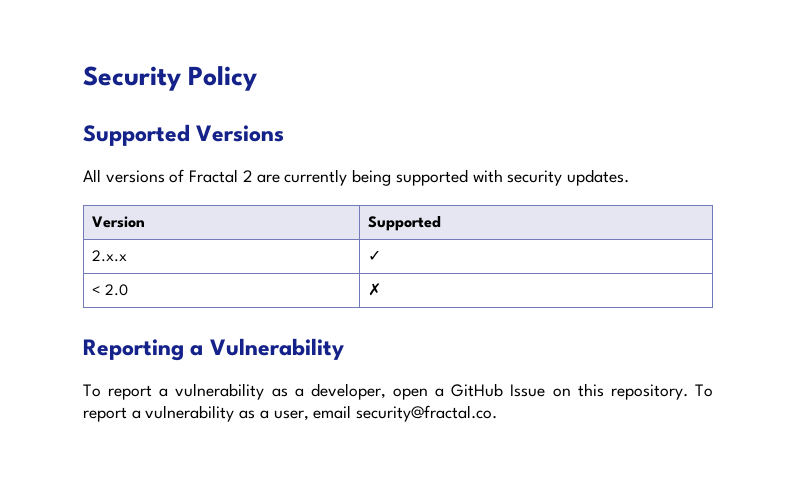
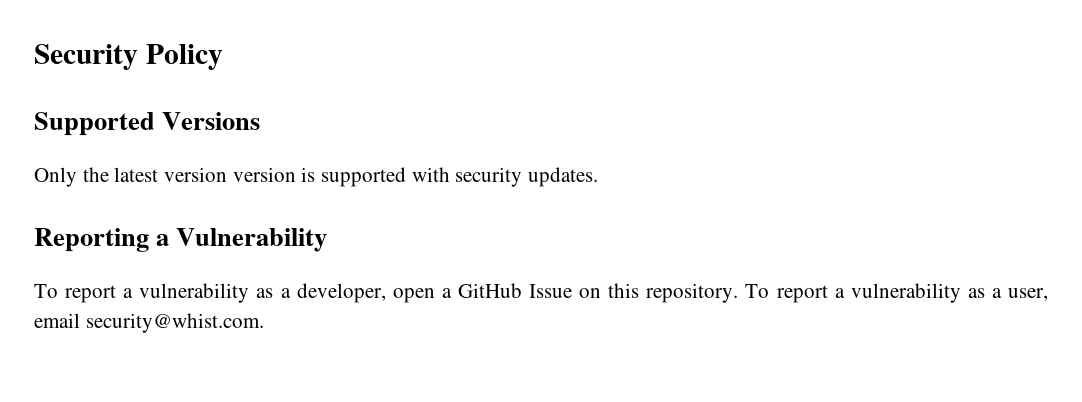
[83,169,629,186] [92,216,146,228] [368,216,442,231] [92,250,128,262] [368,250,382,261] [92,284,129,296] [368,283,382,296] All versions of Fractal 2 are currently being supported with security updates. // Version | Supported // 2.x.x | ✓ // < 2.0 | ✗ -> [34,167,599,187] Only the latest version version is supported with security updates.
[356,405,498,422] security@fractal.co. -> [85,313,264,333] security@whist.com.

